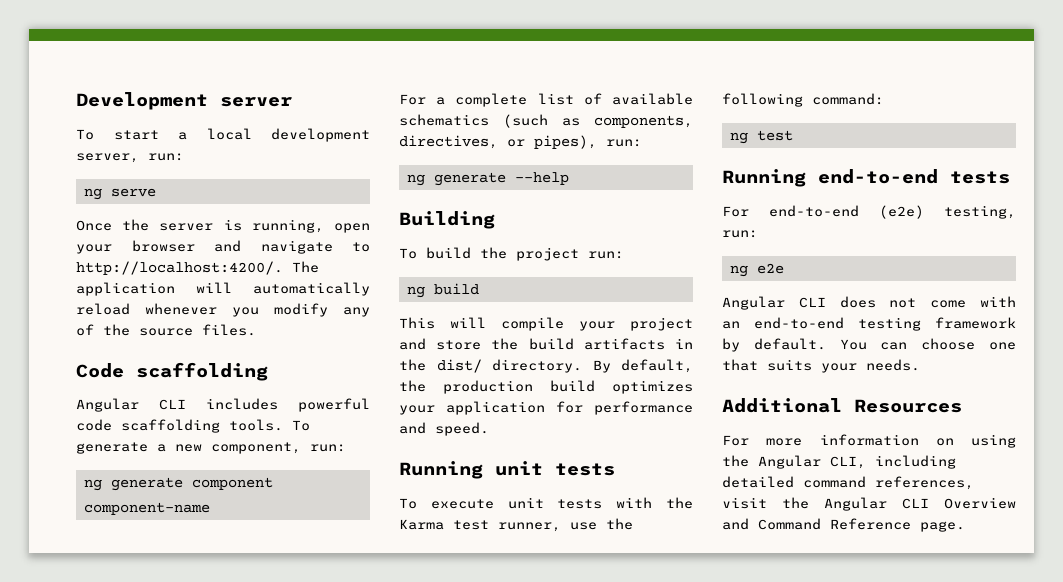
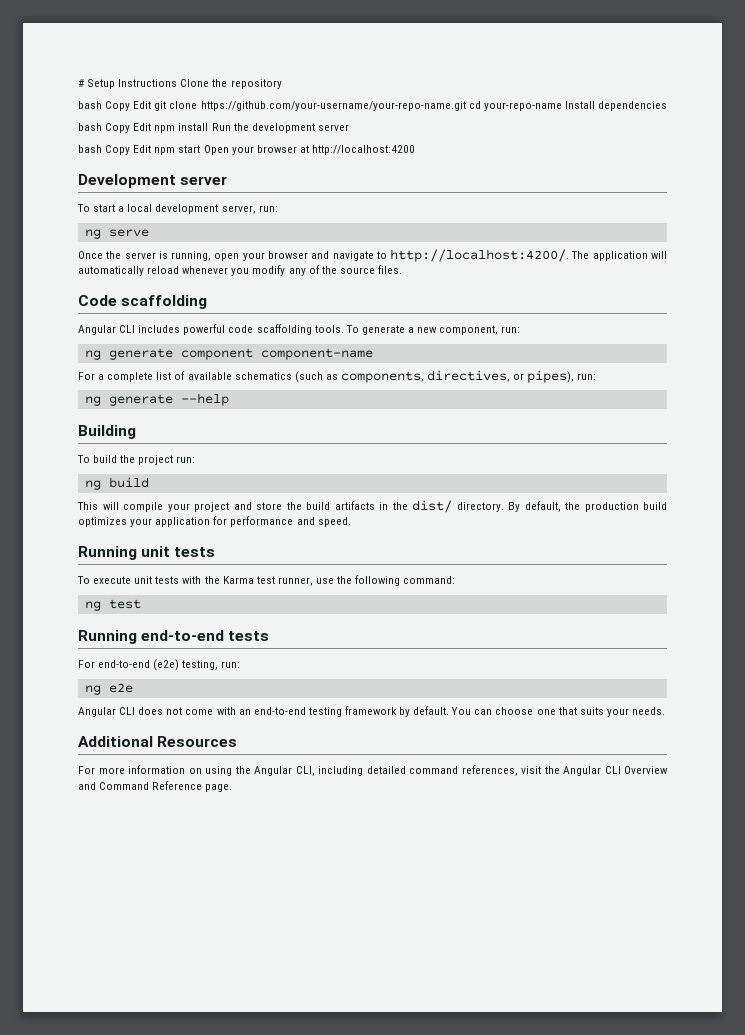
(76, 101) none -> [78,79,282,89] [78,101,667,111] [78,123,349,133] [78,145,415,155] # Setup Instructions Clone the repository // bash Copy Edit git clone https://github.com/your-username/your-repo-name.git cd your-repo-name Install dependencies // bash Copy Edit npm install Run the development server // bash Copy Edit npm start Open your browser at http://localhost:4200 //

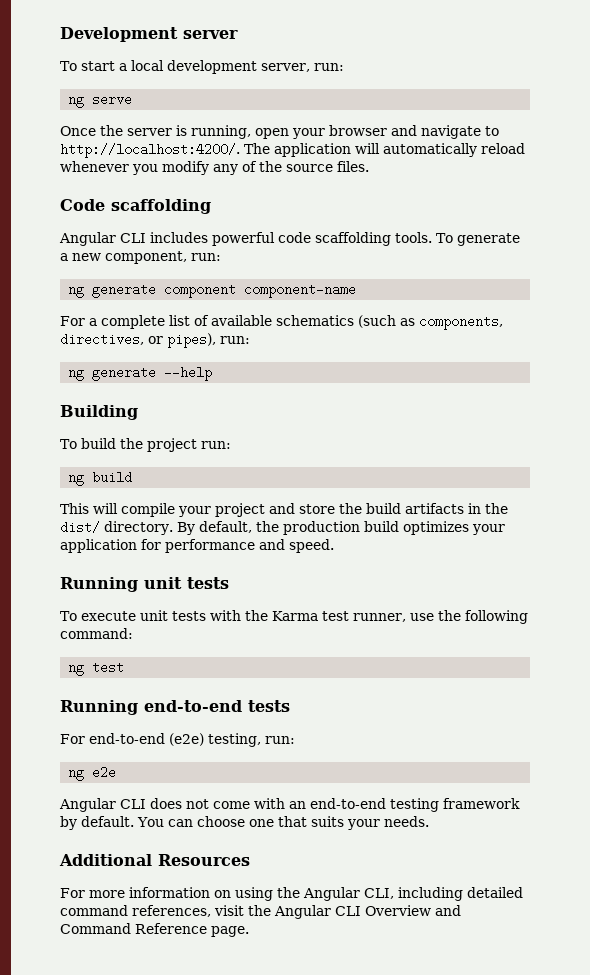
[78,79,282,89] [78,101,667,111] [78,123,349,133] [78,145,415,155] # Setup Instructions Clone the repository // bash Copy Edit git clone https://github.com/your-username/your-repo-name.git cd your-repo-name Install dependencies // bash Copy Edit npm install Run the development server // bash Copy Edit npm start Open your browser at http://localhost:4200 // -> (60, 34) none

